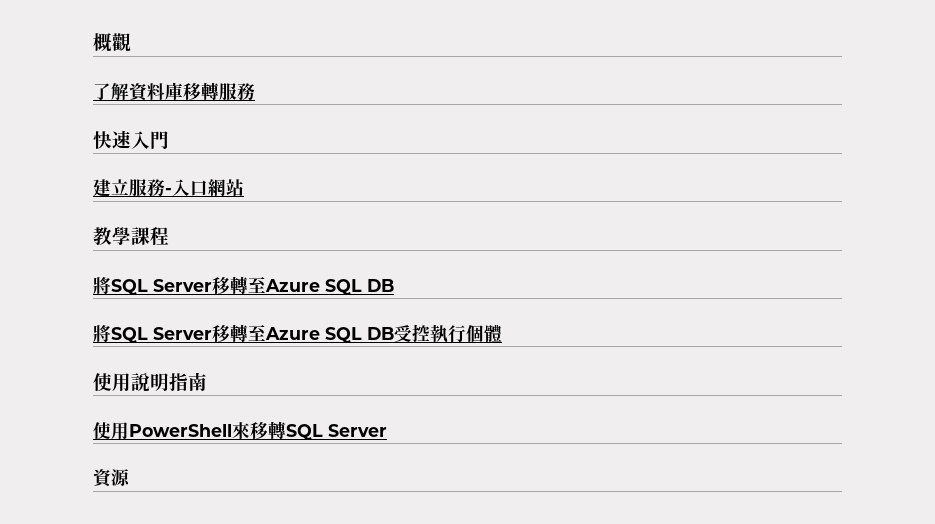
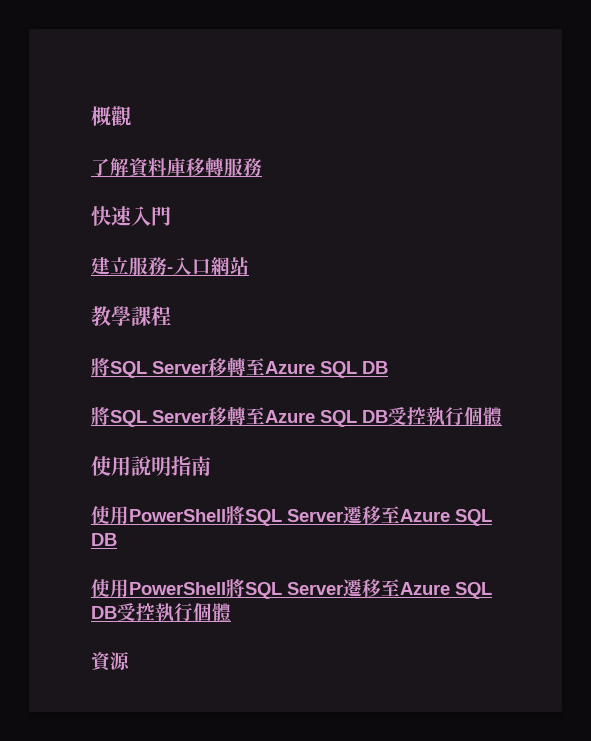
[232,421,387,440] 來移轉SQL Server -> [226,506,492,526] [91,533,117,546] [91,579,492,599] [91,603,231,622] 將SQL Server遷移至Azure SQL DB // 使用PowerShell將SQL Server遷移至Azure SQL DB受控執行個體

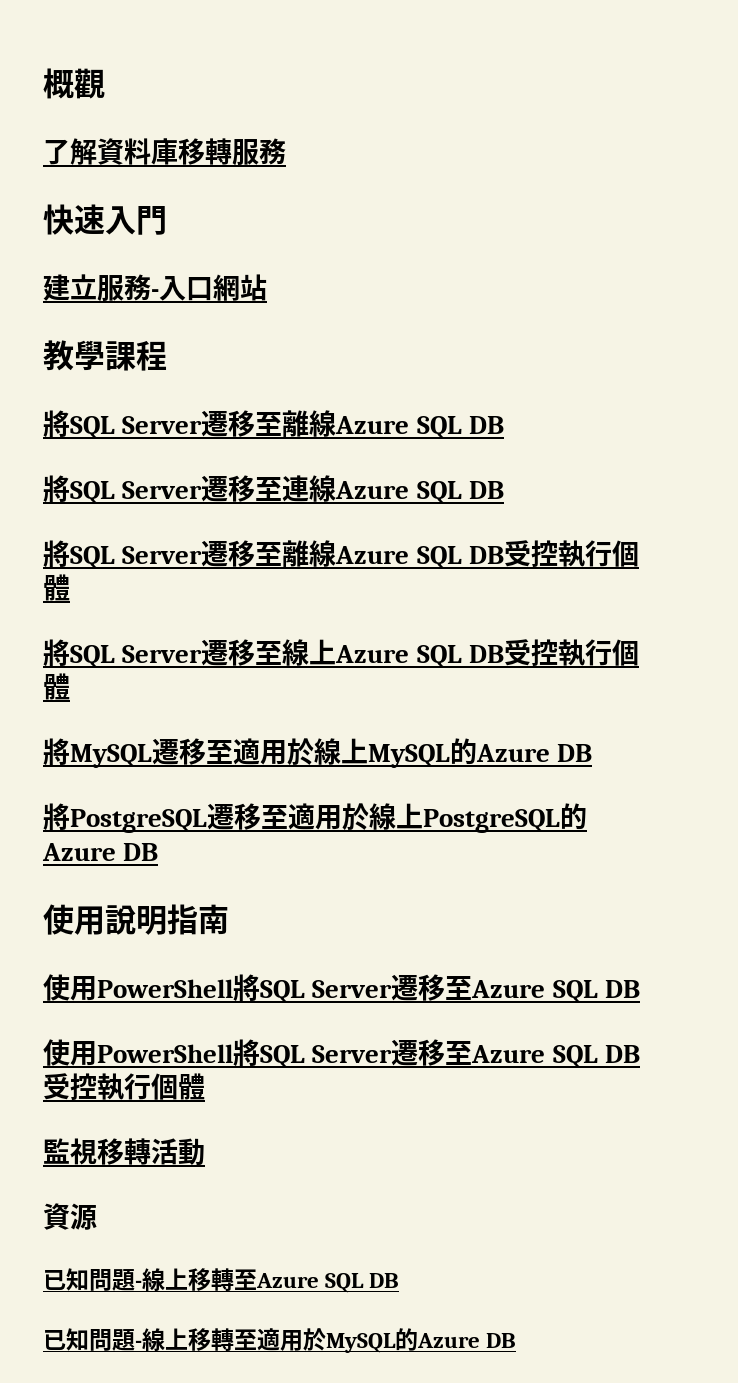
[208,357,388,378] [91,406,502,427] 移轉至Azure SQL DB // 將SQL Server移轉至Azure SQL DB受控執行個體 -> [201,410,504,439] [43,475,504,504] [43,540,639,569] [43,574,70,601] [43,639,639,668] [43,673,70,700] [43,738,593,768] [43,803,587,833] [42,843,159,861] 遷移至離線Azure SQL DB // 將SQL Server遷移至連線Azure SQL DB // 將SQL Server遷移至離線Azure SQL DB受控執行個體 // 將SQL Server遷移至線上Azure SQL DB受控執行個體 // 將MySQL遷移至適用於線上MySQL的Azure DB // 將PostgreSQL遷移至適用於線上PostgreSQL的Azure DB
[91,652,130,671] 資源 -> [43,1138,205,1165] [43,1203,97,1230] [43,1268,400,1293] [43,1328,517,1353] 監視移轉活動 // 資源 // 已知問題-線上移轉至Azure SQL DB // 已知問題-線上移轉至適用於MySQL的Azure DB

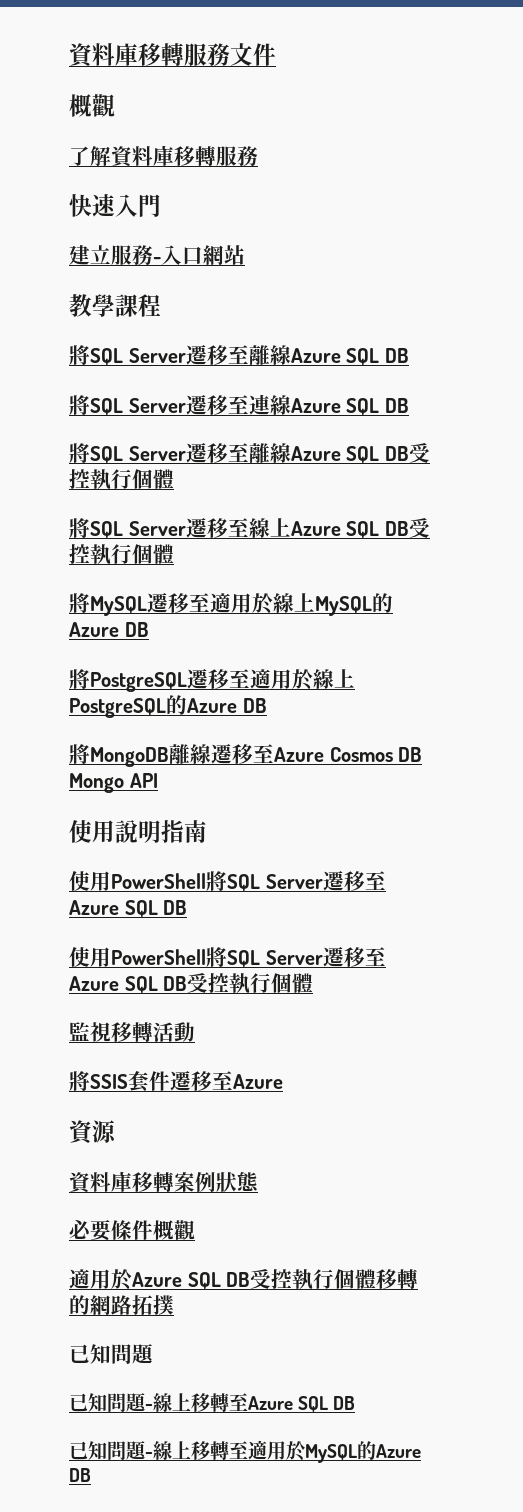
(43, 83) none -> [69,43,276,68] 資料庫移轉服務文件 //
(159, 852) none -> [69,744,423,767] [69,773,158,793] // 將MongoDB離線遷移至Azure Cosmos DB Mongo API
[43,1203,97,1230] 資源 -> [69,1071,283,1092] [69,1120,117,1145] [69,1171,259,1194] [69,1220,195,1241] [69,1269,419,1290] [69,1295,174,1315] [69,1344,155,1364] 將SSIS套件遷移至Azure // 資源 // 資料庫移轉案例狀態 // 必要條件概觀 // 適用於Azure SQL DB受控執行個體移轉的網路拓撲 // 已知問題

